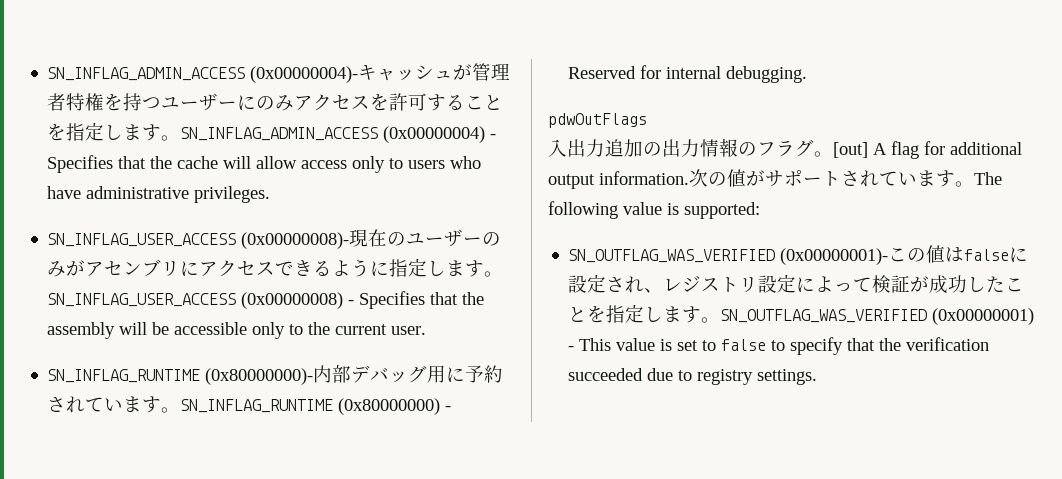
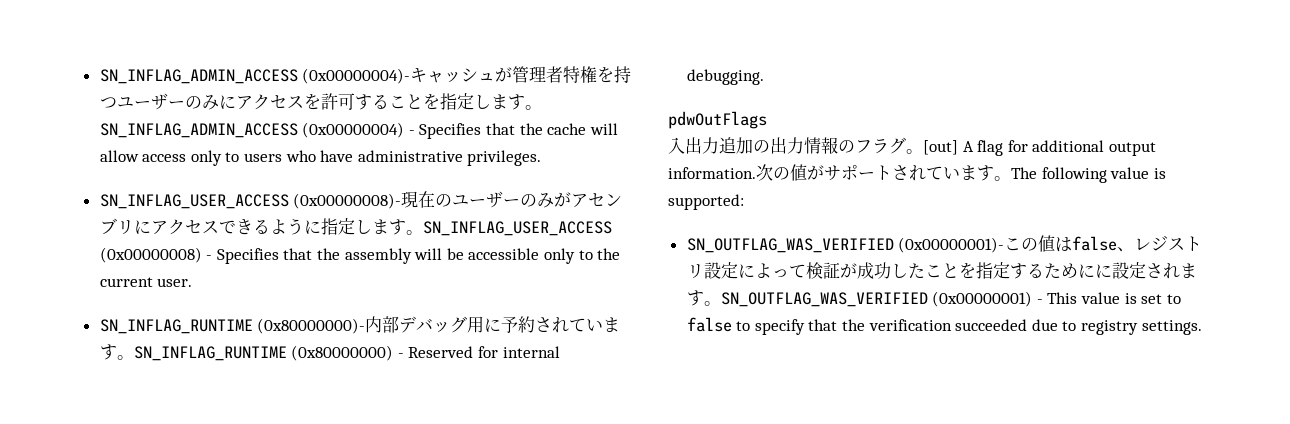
[237,95,295,111] にのみ -> [184,95,236,110] のみに
[1009,247,1029,262] [568,274,645,293] に設定され -> (1118, 243) none
[644,306,664,322] し -> [1009,262,1180,279] するためにに設定され

